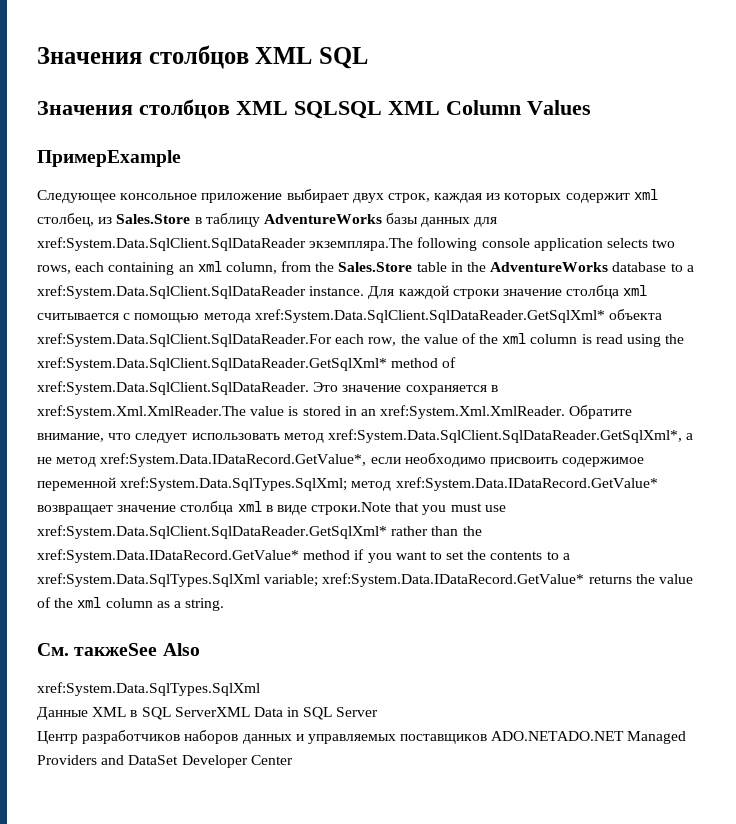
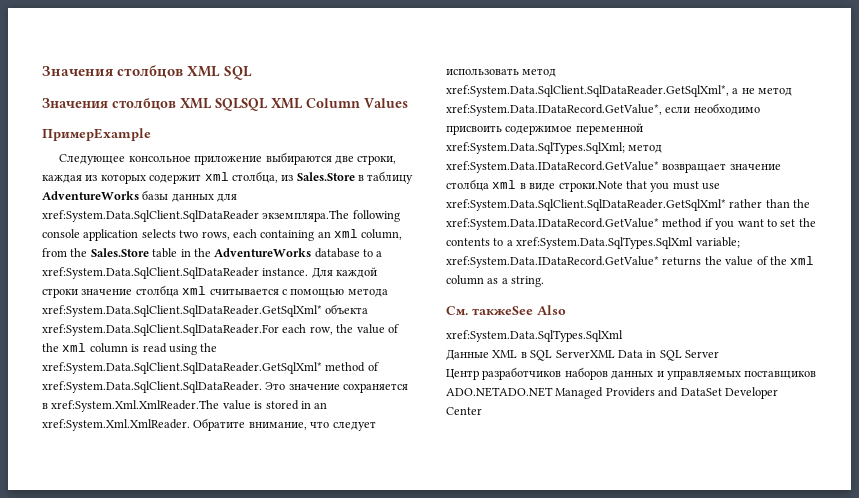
[286,189,430,203] выбирает двух строк, -> [265,152,397,165] выбираются две строки,
[37,213,94,227] столбец, -> [231,171,278,183] столбца,

